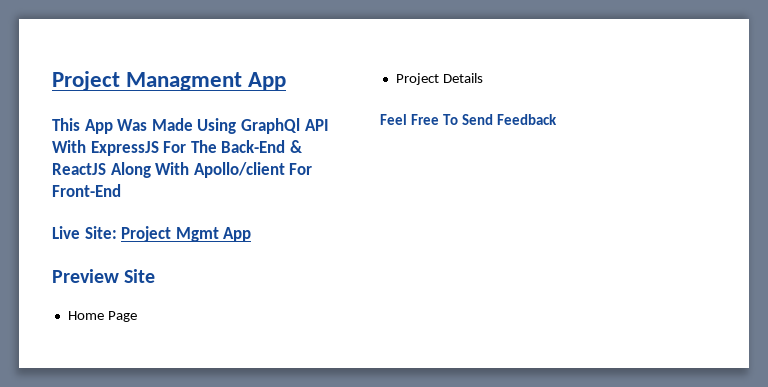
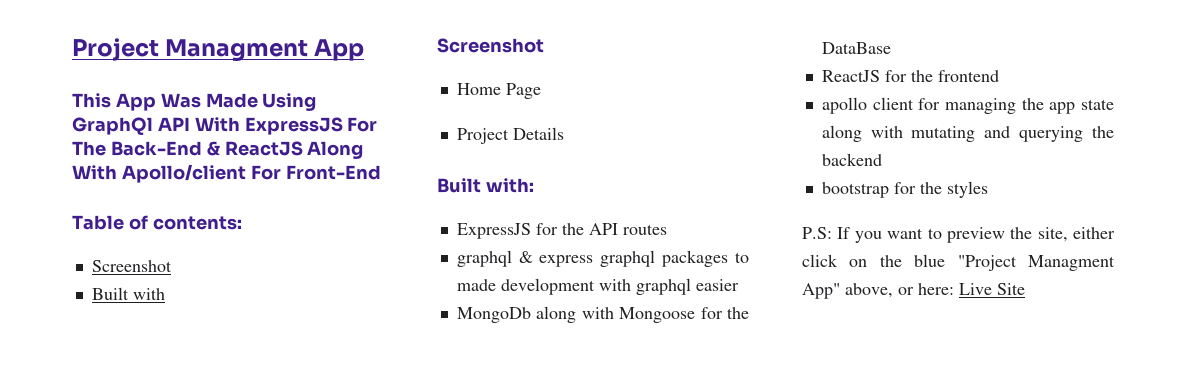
[52,226,252,242] [52,269,156,283] [67,311,137,322] [395,73,483,85] [380,114,557,125] Live Site: Project Mgmt App // Preview Site // Home Page // Project Details // Feel Free To Send Feedback -> [72,215,242,230] [91,260,172,272] [91,287,165,300] [437,38,544,53] [456,83,541,99] [456,127,564,144] [437,178,534,193] [456,223,667,239] [456,250,749,267] [456,278,739,295] [456,306,749,323] [821,42,891,54] [821,70,999,82] [821,97,1114,114] [821,125,1114,142] [821,153,882,166] [821,181,988,198] [802,227,1115,243] [802,254,1115,271] [802,283,1025,299] Table of contents: // Screenshot // Built with // Screenshot // Home Page // Project Details // Built with: // ExpressJS for the API routes // graphql & express graphql packages to made development with graphql easier // MongoDb along with Mongoose for the DataBase // ReactJS for the frontend // apollo client for managing the app state along with mutating and querying the backend // bootstrap for the styles // P.S: If you want to preview the site, either click on the blue "Project Managment App" above, or here: Live Site

